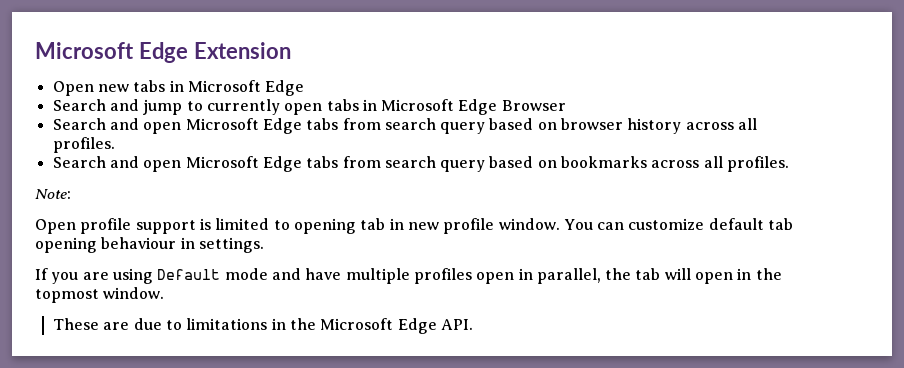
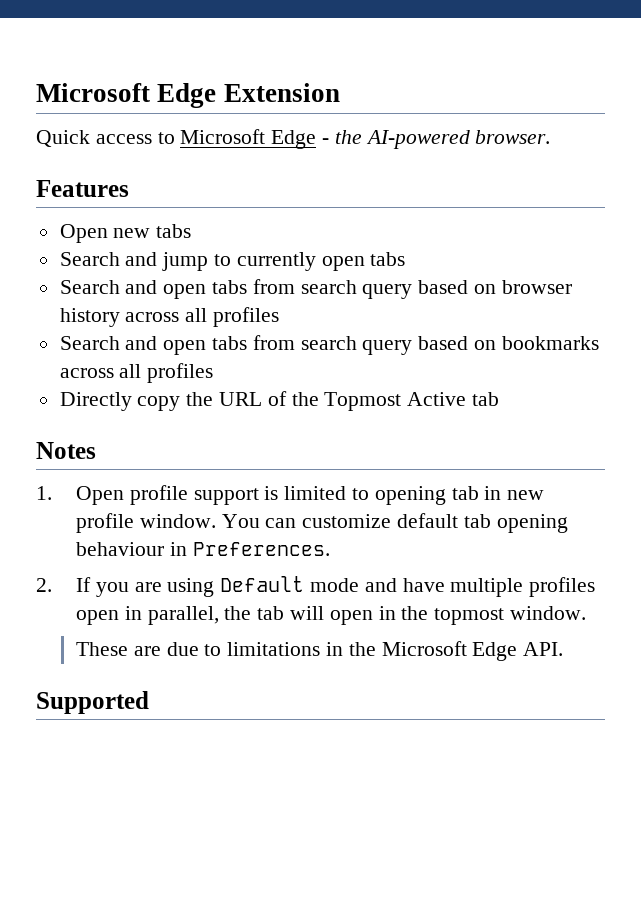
(291, 50) none -> [36,129,551,149] [36,180,129,197] // Quick access to Microsoft Edge - the AI-powered browser. // Features
[169,80,305,96] in Microsoft Edge -> (192, 231) none
[362,99,566,115] [52,118,302,134] in Microsoft Edge Browser // Search and open Microsoft Edge -> [59,280,207,299] // Search and open
[52,137,115,153] [52,156,302,172] profiles. // Search and open Microsoft Edge -> [213,307,280,327] [59,336,207,355] profiles // Search and open
[727,156,790,172] [35,189,71,199] profiles. // Note: // -> [147,363,214,383] [59,391,500,411] [36,442,96,459] [36,486,52,500] profiles // Directly copy the URL of the Topmost Active tab // Notes // 1.
[198,237,264,253] settings. // -> [192,542,330,556] [36,578,52,592] Preferences. // 2.
(474, 324) none -> [36,691,149,714] // Supported

